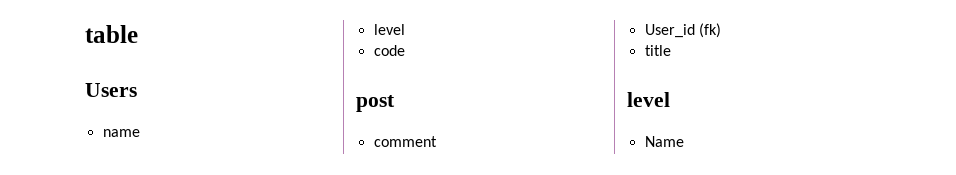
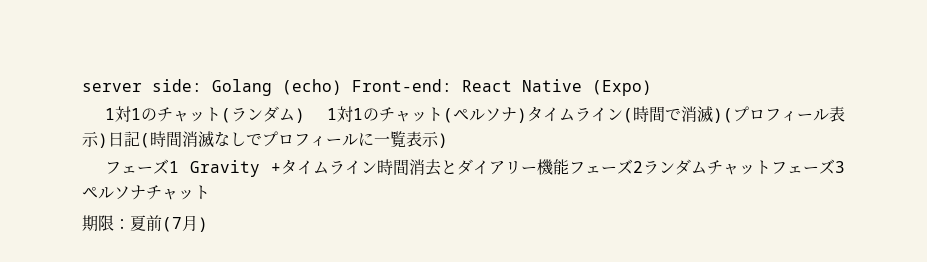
[85,25,138,43] [85,83,137,97] [102,129,140,137] [373,24,405,35] [373,45,405,56] [356,95,395,112] [373,136,437,147] [644,23,721,38] [644,45,671,56] [627,92,670,107] [644,136,684,147] table // Users // name // level // code // post // comment // User_id (fk) // title // level // Name -> [82,79,652,96] [104,106,845,123] [82,131,448,148] [104,159,845,177] [82,185,210,200] [82,215,208,232] server side: Golang (echo) Front-end: React Native (Expo) // 1対1のチャット(ランダム) 1対1のチャット(ペルソナ)タイムライン(時間で消滅)(プロフィール表示)日記(時間消滅なしでプロフィールに一覧表示) // フェーズ1 Gravity +タイムライン時間消去とダイアリー機能フェーズ2ランダムチャットフェーズ3ペルソナチャット // 期限：夏前(7月)

